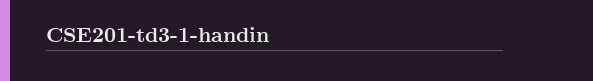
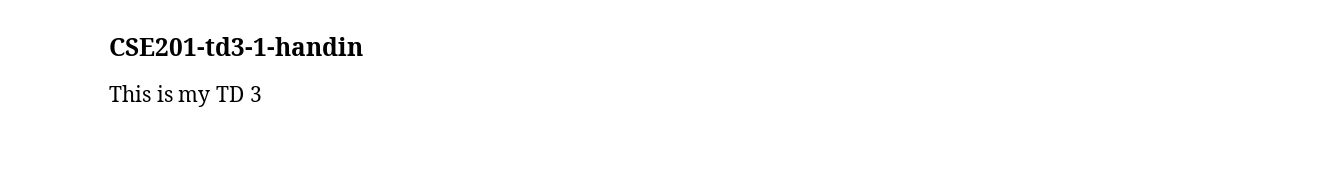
(269, 34) none -> [109,85,262,107] // This is my TD 3

